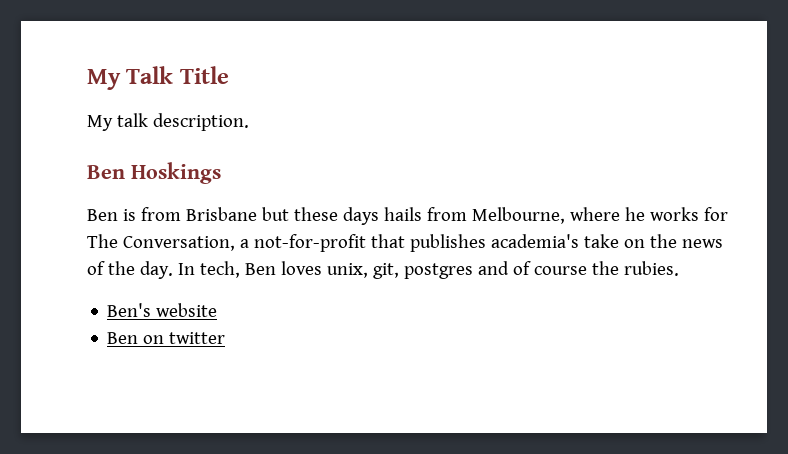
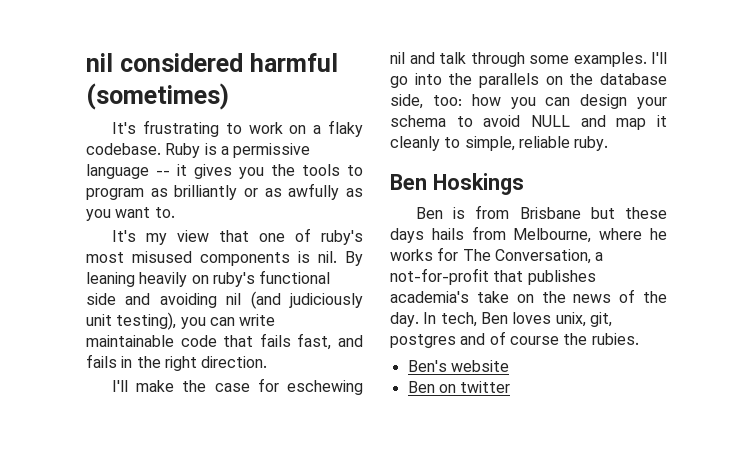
[87,66,229,90] [87,113,249,131] My Talk Title // My talk description. -> [86,53,338,72] [86,83,229,110] [112,120,363,137] [86,143,311,158] [86,164,363,179] [86,183,363,200] [86,207,175,221] [112,228,363,245] [86,251,363,266] [86,270,331,287] [86,291,363,309] [86,312,276,330] [86,333,363,350] [86,354,268,371] [112,378,363,395] [390,52,667,67] [390,73,667,88] [390,94,667,109] [390,115,667,130] [390,136,609,151] nil considered harmful (sometimes) // It's frustrating to work on a flaky codebase. Ruby is a permissive language -- it gives you the tools to program as brilliantly or as awfully as you want to. // It's my view that one of ruby's most misused components is nil. By leaning heavily on ruby's functional side and avoiding nil (and judiciously unit testing), you can write maintainable code that fails fast, and fails in the right direction. // I'll make the case for eschewing nil and talk through some examples. I'll go into the parallels on the database side, too: how you can design your schema to avoid NULL and map it cleanly to simple, reliable ruby.

